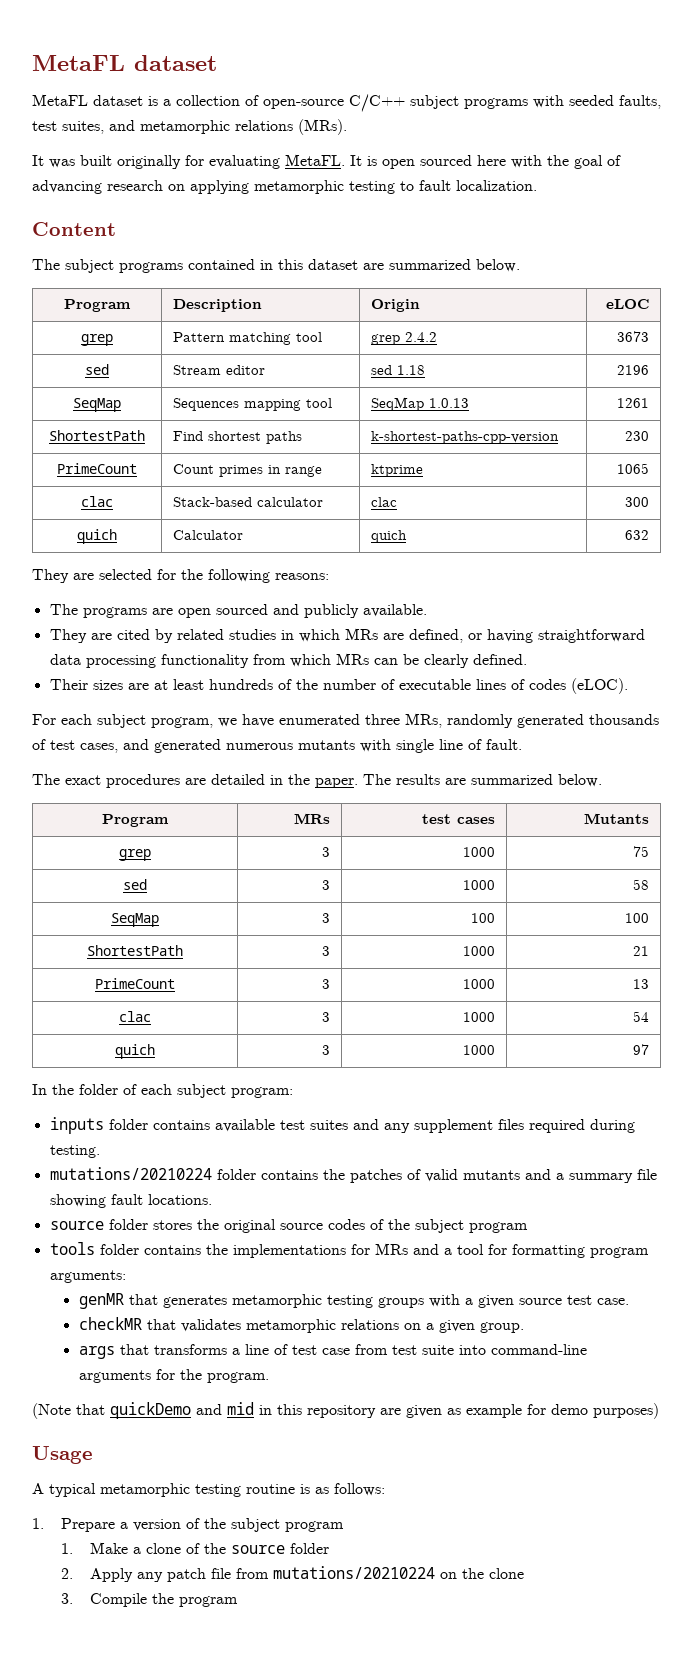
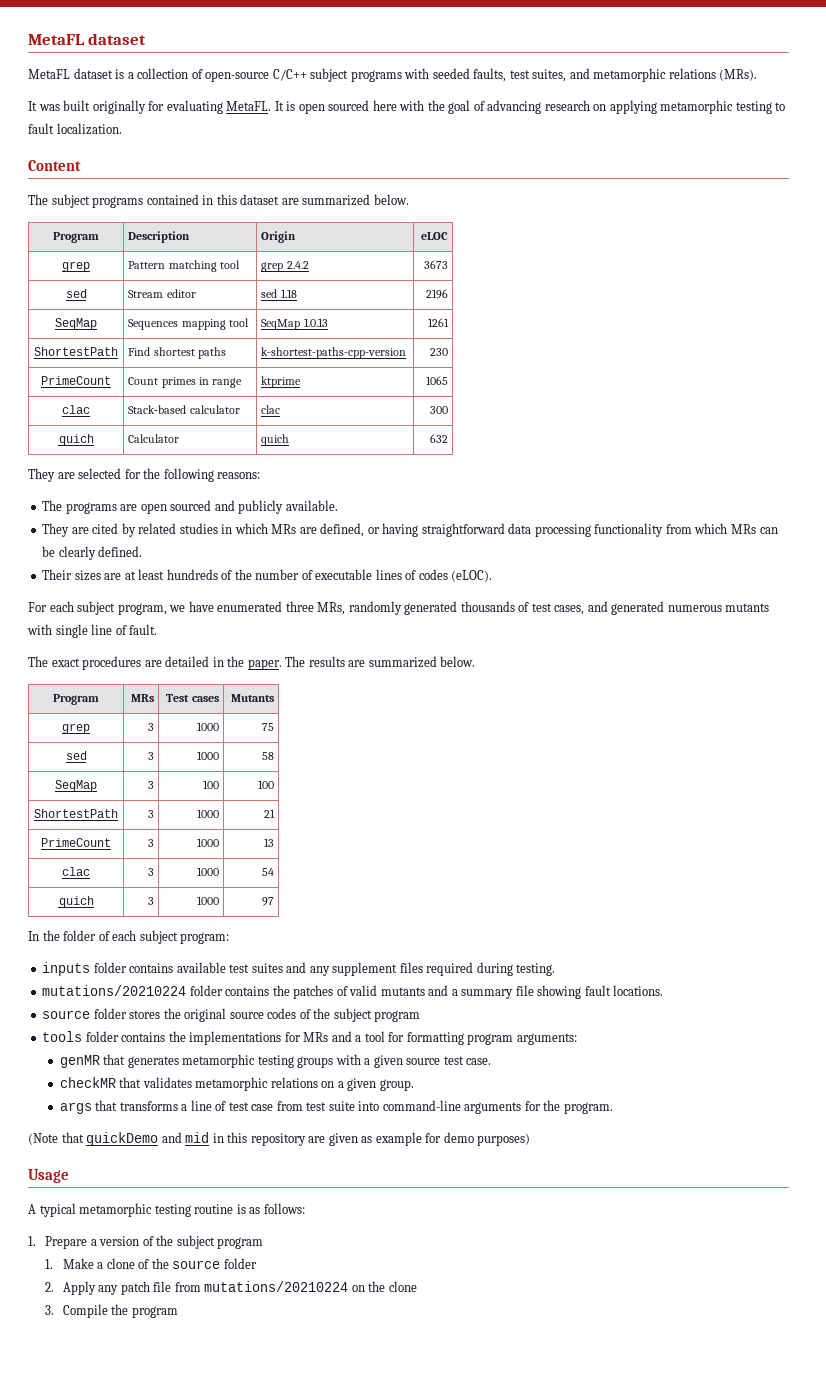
[421,814,451,824] test -> [166,694,190,702] Test

